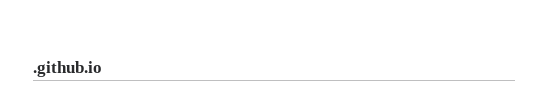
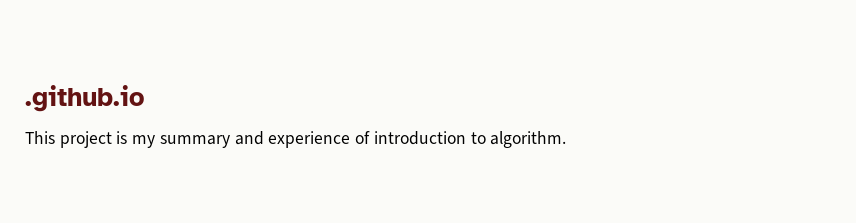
(102, 69) none -> [25,131,567,148] // This project is my summary and experience of introduction to algorithm.

